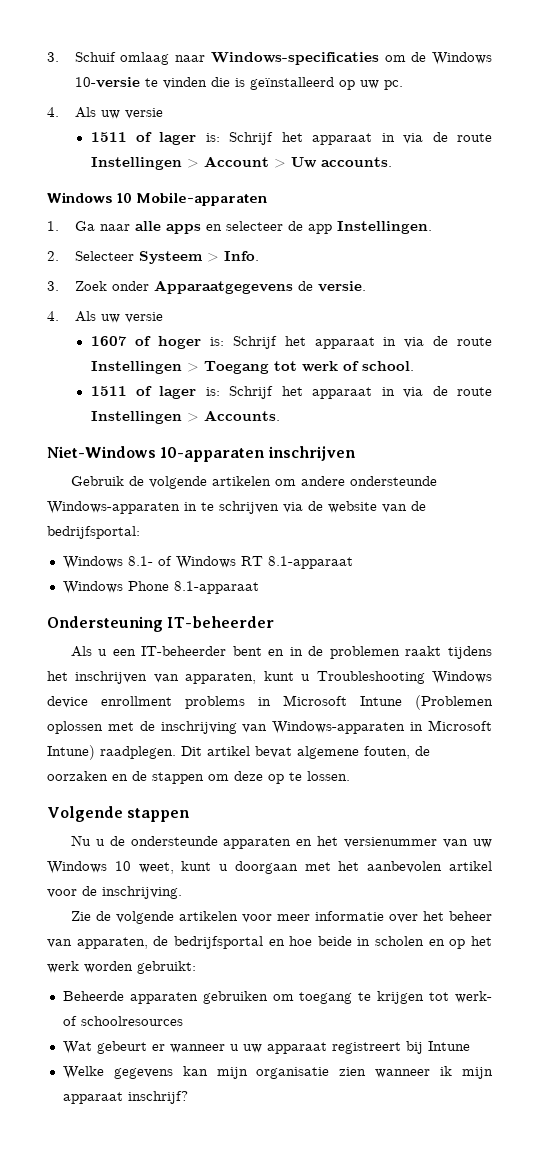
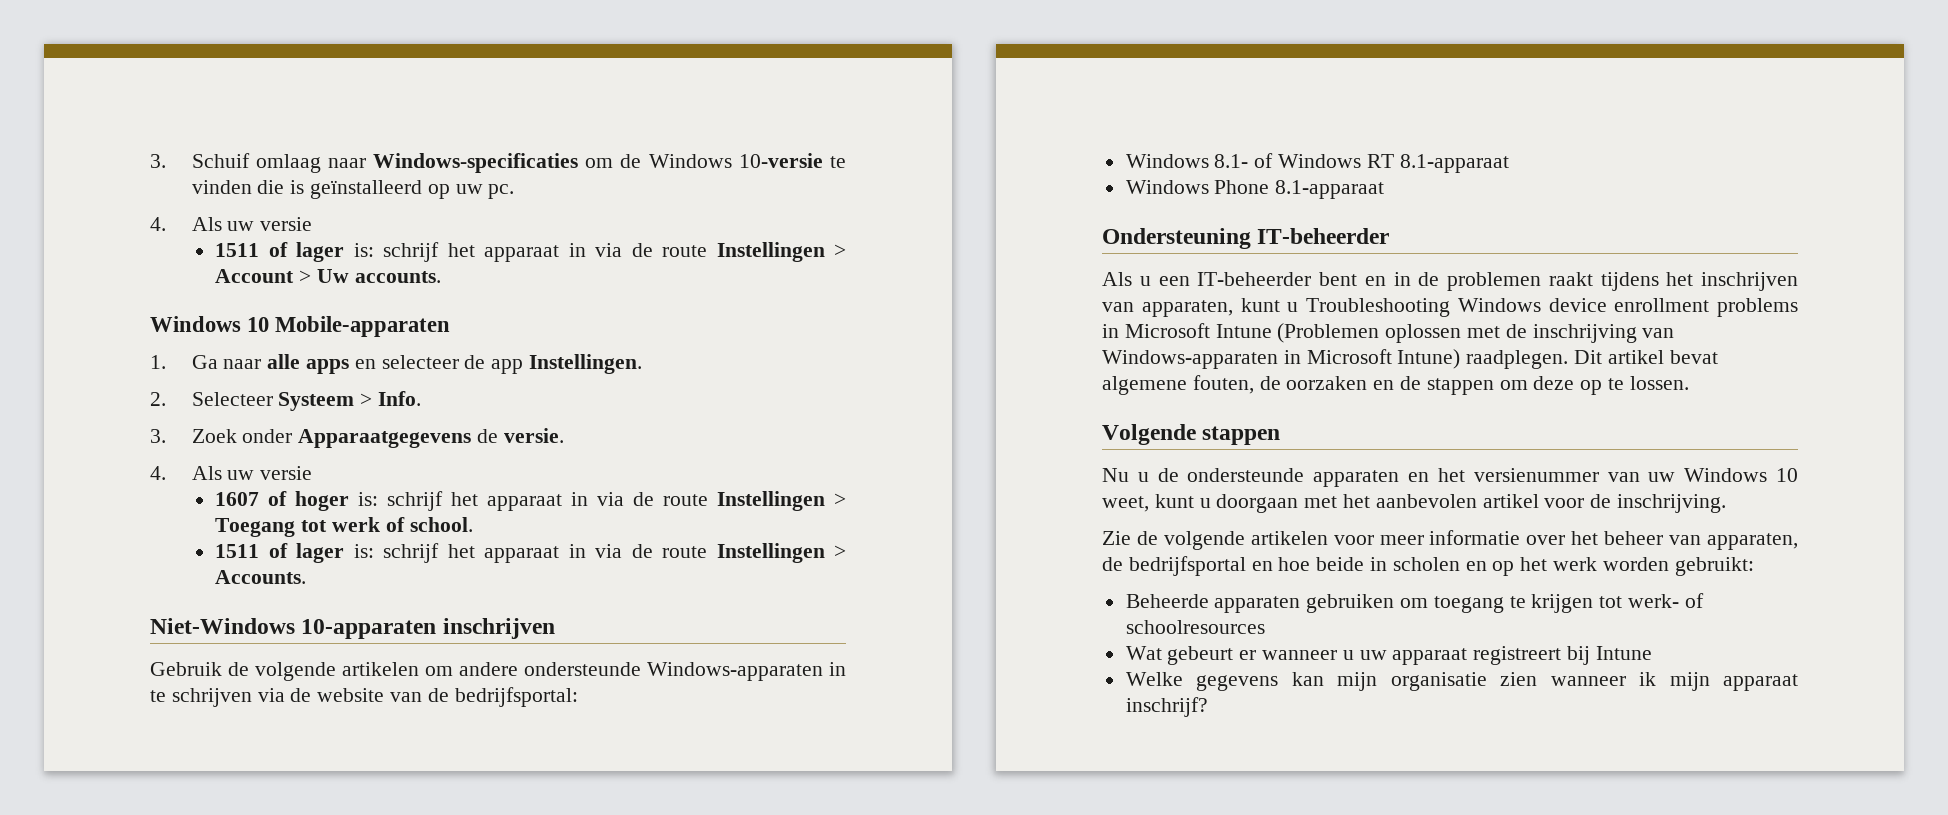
[229,132,274,145] Schrijf -> [383,242,440,262] schrijf
[232,336,277,349] Schrijf -> [387,491,444,511] schrijf
[229,386,274,399] Schrijf -> [383,543,440,563] schrijf

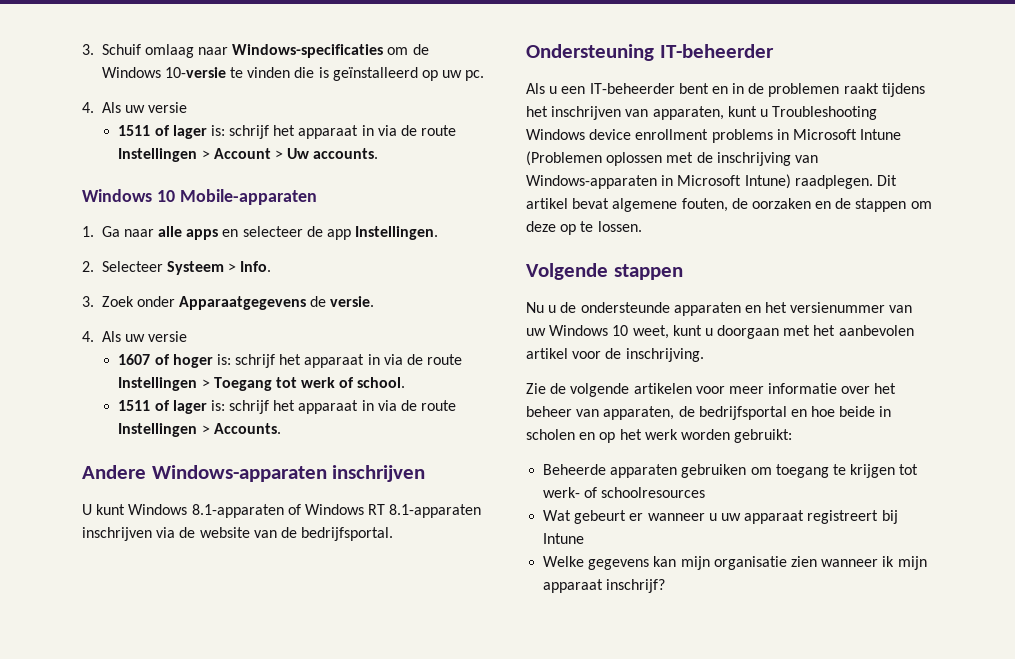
[150,618,437,639] Niet-Windows 10-apparaten -> [82,465,327,482] Andere Windows-apparaten
[150,662,846,681] [150,688,252,707] Gebruik de volgende artikelen om andere ondersteunde Windows-apparaten in te schrijven -> [82,504,482,518] [82,527,152,541] U kunt Windows 8.1-apparaten of Windows RT 8.1-apparaten inschrijven
[454,687,578,707] [1125,153,1509,173] [1125,180,1385,199] bedrijfsportal: // Windows 8.1- of Windows RT 8.1-apparaat // Windows Phone 8.1-apparaat -> [301,527,394,541] bedrijfsportal.

